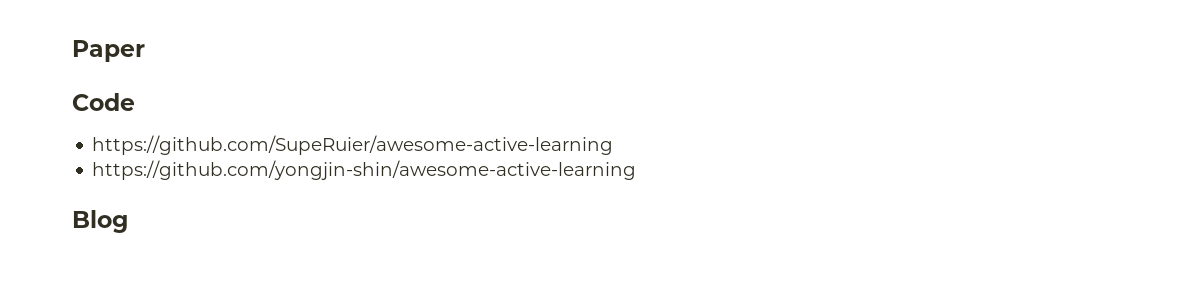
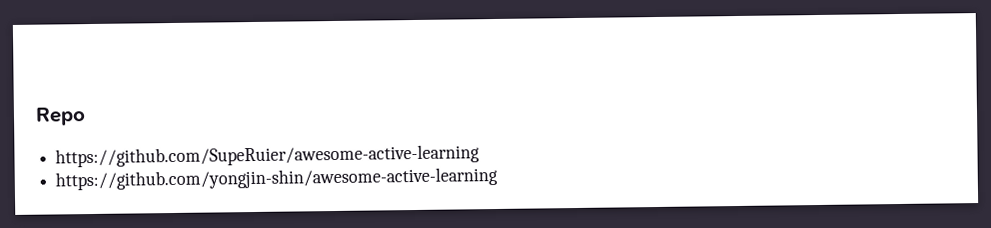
[72,40,145,62] [72,93,135,111] Paper // Code -> [35,107,86,126] Repo
[72,210,128,233] // Blog -> (499, 178) none

